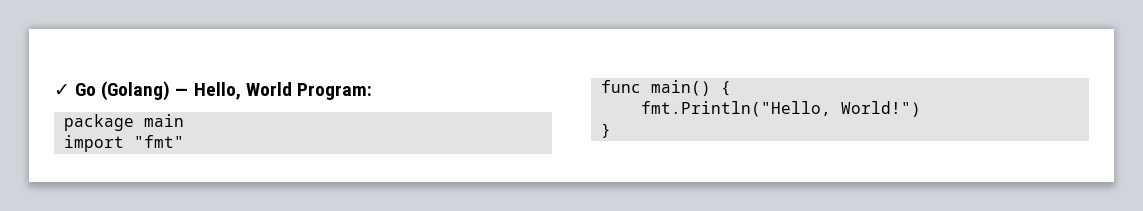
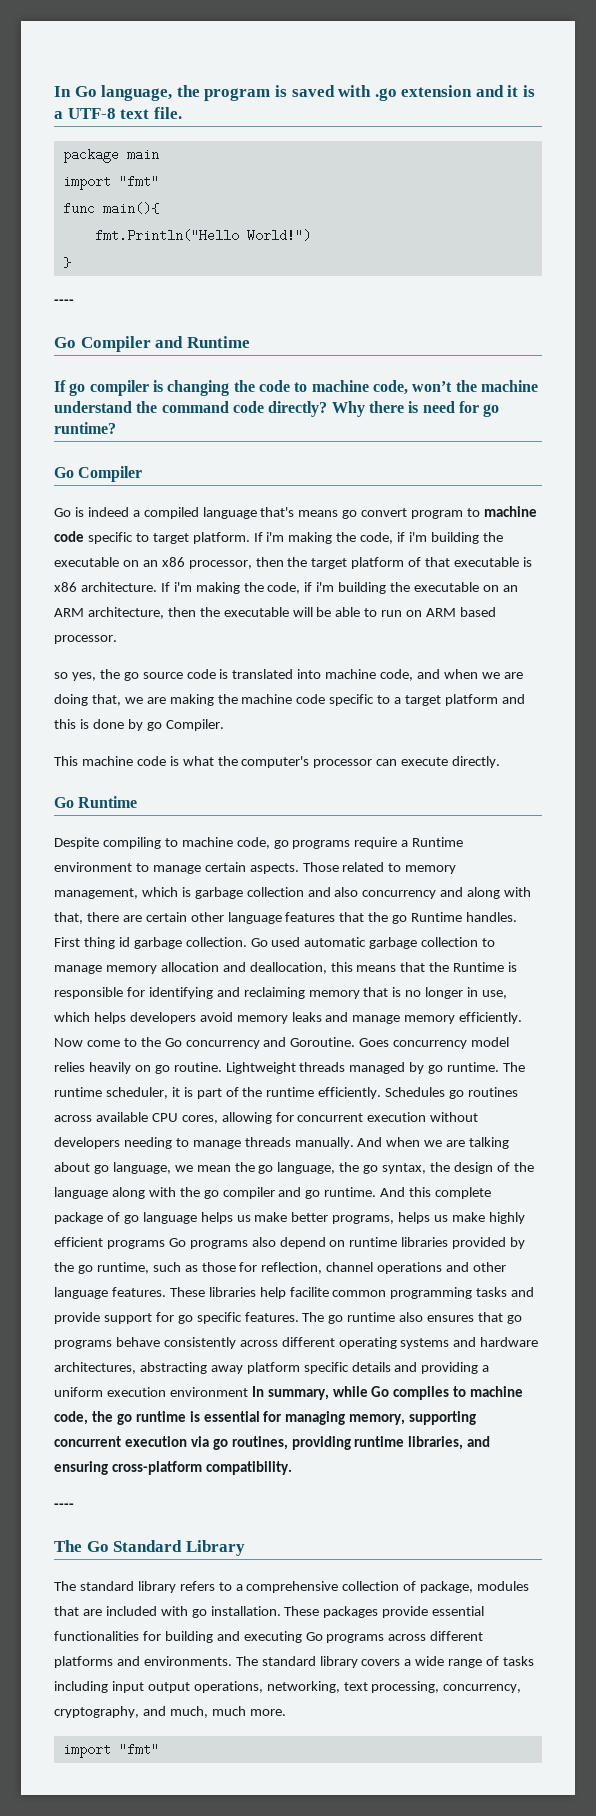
[54,81,372,101] ✓ Go (Golang) — Hello, World Program: -> [54,85,536,101] [54,107,182,119] In Go language, the program is saved with .go extension and it is a UTF-8 text file.
[650,80,731,96] [640,101,831,117] main() { // fmt.Println("Hello, -> [102,202,159,215] [94,229,239,242] main(){ // fmt.Println("Hello
(611, 130) none -> [54,299,74,305] [54,336,250,352] [54,380,538,396] [54,401,500,417] [54,422,116,434] [54,466,143,482] [54,506,537,519] [54,531,503,544] [54,557,532,569] [54,582,518,594] [54,607,496,619] [54,635,117,644] [54,669,523,681] [54,694,525,706] [54,719,224,731] [54,756,501,768] [54,796,138,808] [54,837,464,849] [54,862,457,874] [54,887,532,899] [54,912,518,924] [54,937,496,949] [54,962,518,974] [54,987,508,999] [54,1012,523,1024] [54,1037,510,1049] [54,1062,526,1074] [54,1087,519,1099] [54,1112,479,1124] [54,1137,510,1149] [54,1162,534,1174] [54,1187,492,1199] [54,1212,525,1224] [54,1237,526,1249] [54,1262,507,1274] [54,1287,535,1299] [54,1312,522,1324] [54,1337,539,1349] [54,1362,490,1374] [54,1386,524,1400] [54,1411,477,1425] [54,1436,491,1450] [54,1461,292,1475] [54,1503,74,1509] [54,1540,245,1556] [54,1581,530,1593] [54,1606,485,1618] [54,1631,484,1643] [54,1656,535,1668] [54,1681,522,1693] [54,1706,286,1718] [62,1743,159,1758] // ---- // Go Compiler and Runtime // If go compiler is changing the code to machine code, won’t the machine understand the command code directly? Why there is need for go runtime? // Go Compiler // Go is indeed a compiled language that's means go convert program to machine code specific to target platform. If i'm making the code, if i'm building the executable on an x86 processor, then the target platform of that executable is x86 architecture. If i'm making the code, if i'm building the executable on an ARM architecture, then the executable will be able to run on ARM based processor. // so yes, the go source code is translated into machine code, and when we are doing that, we are making the machine code specific to a target platform and this is done by go Compiler. // This machine code is what the computer's processor can execute directly. // Go Runtime // Despite compiling to machine code, go programs require a Runtime environment to manage certain aspects. Those related to memory management, which is garbage collection and also concurrency and along with that, there are certain other language features that the go Runtime handles. First thing id garbage collection. Go used automatic garbage collection to manage memory allocation and deallocation, this means that the Runtime is responsible for identifying and reclaiming memory that is no longer in use, which helps developers avoid memory leaks and manage memory efficiently. Now come to the Go concurrency and Goroutine. Goes concurrency model relies heavily on go routine. Lightweight threads managed by go runtime. The runtime scheduler, it is part of the runtime efficiently. Schedules go routines across available CPU cores, allowing for concurrent execution without developers needing to manage threads manually. And when we are talking about go language, we mean the go language, the go syntax, the design of the language along with the go compiler and go runtime. And this complete package of go language helps us make better programs, helps us make highly efficient programs Go programs also depend on runtime libraries provided by the go runtime, such as those for reflection, channel operations and other language features. These libraries help facilite common programming tasks and provide support for go specific features. The go runtime also ensures that go programs behave consistently across different operating systems and hardware architectures, abstracting away platform specific details and providing a uniform execution environment In summary, while Go compiles to machine code, the go runtime is essential for managing memory, supporting concurrent execution via go routines, providing runtime libraries, and ensuring cross-platform compatibility. // ---- // The Go Standard Library // The standard library refers to a comprehensive collection of package, modules that are included with go installation. These packages provide essential functionalities for building and executing Go programs across different platforms and environments. The standard library covers a wide range of tasks including input output operations, networking, text processing, concurrency, cryptography, and much, much more. // import "fmt"

